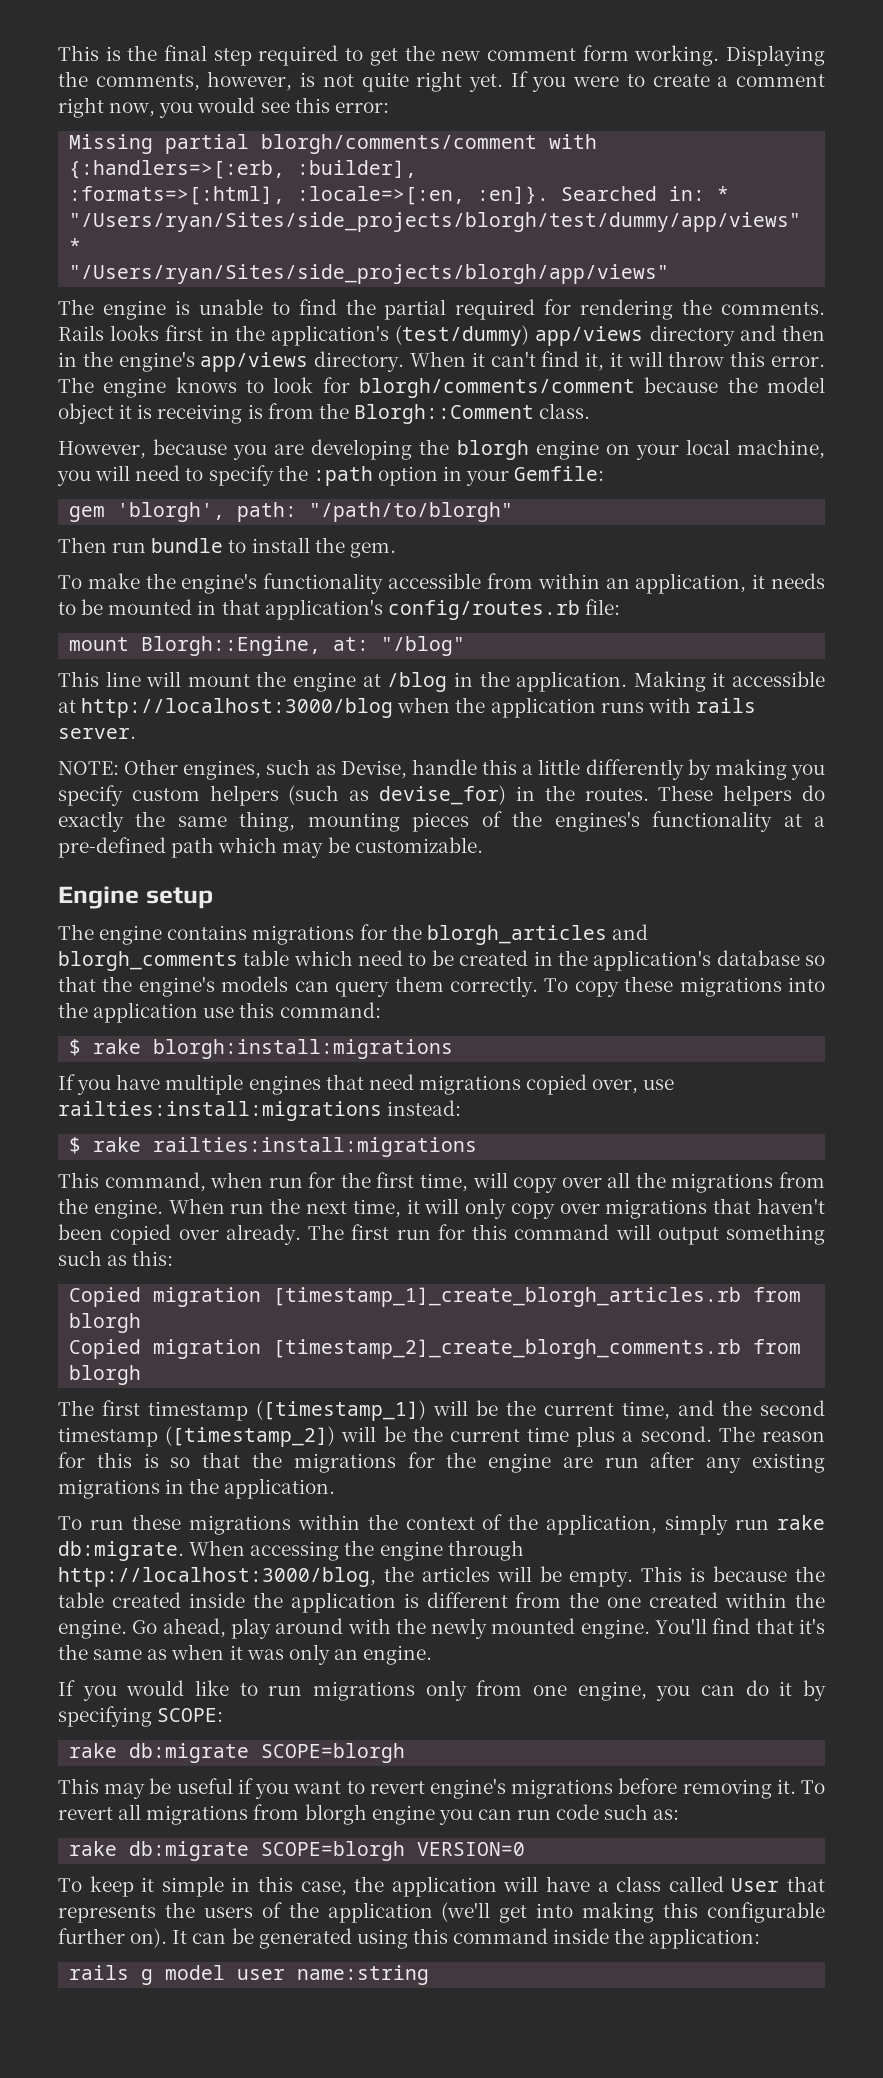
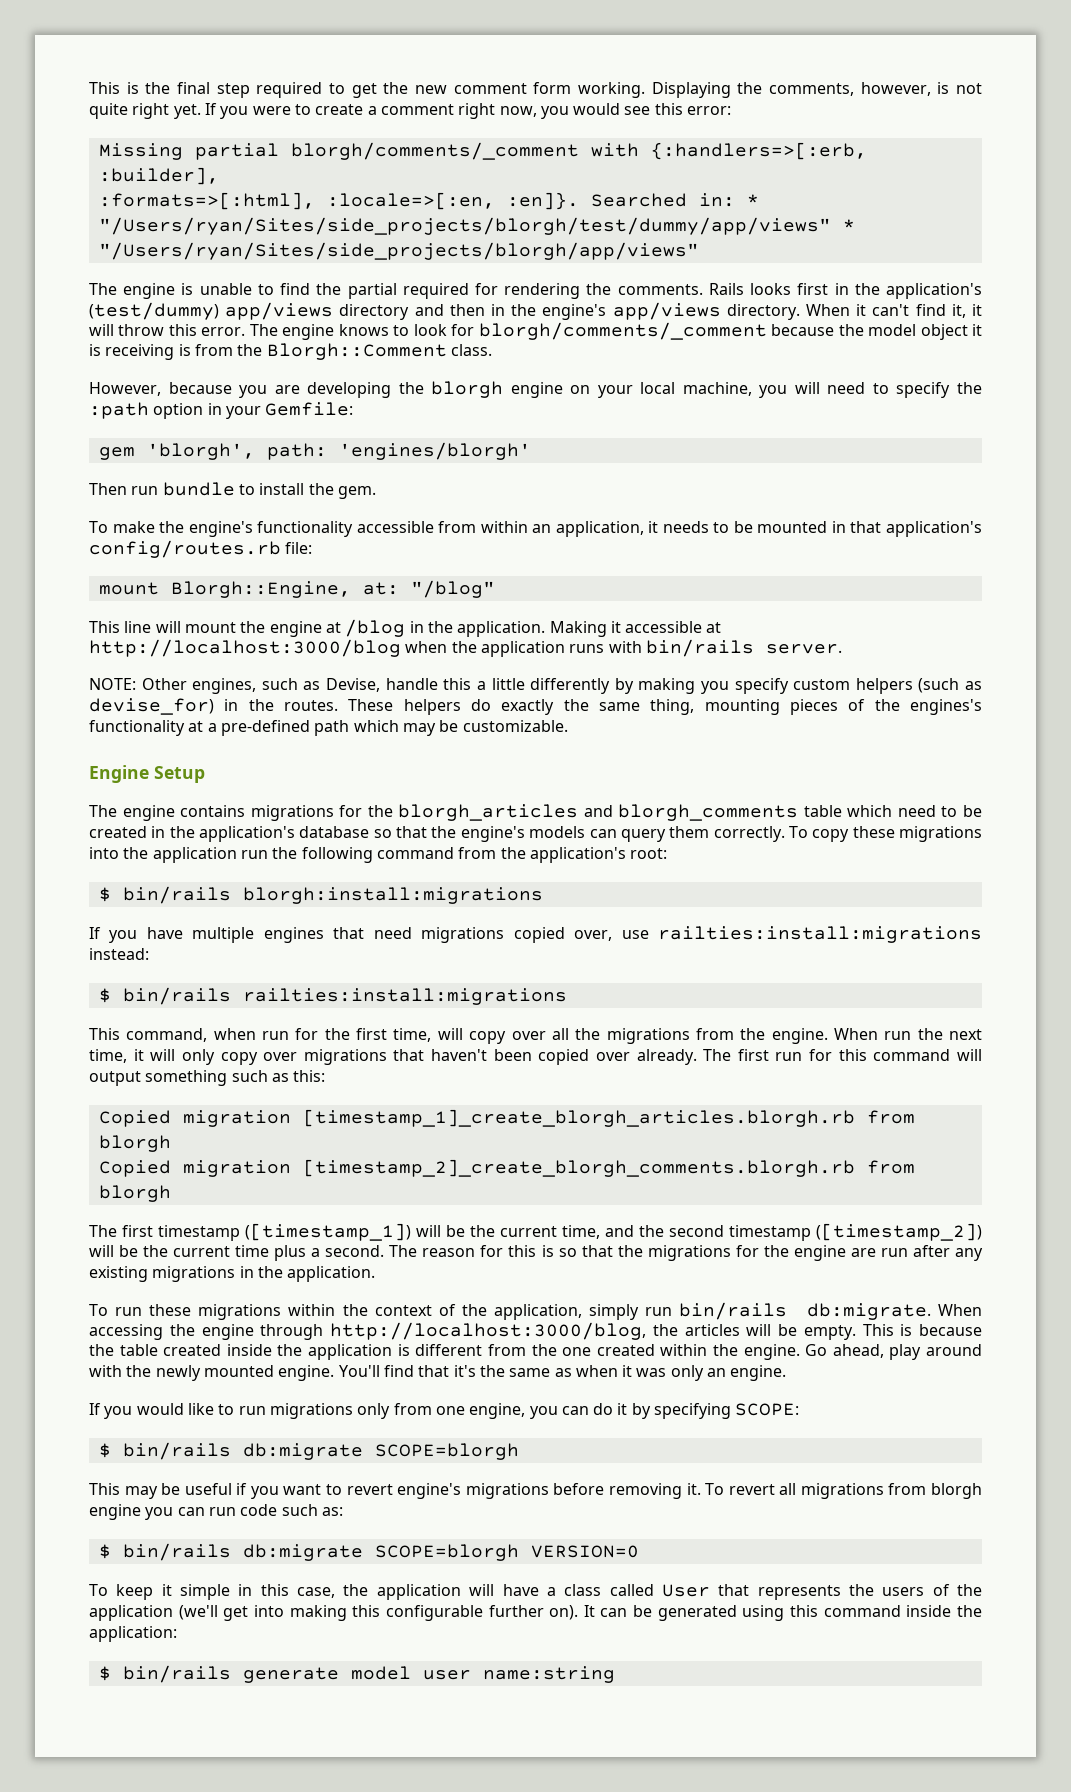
[261,134,538,154] blorgh/comments/comment -> [290,142,579,160] blorgh/comments/_comment
[359,378,635,398] blorgh/comments/comment -> [478,322,767,340] blorgh/comments/_comment
[309,502,514,522] "/path/to/blorgh" -> [338,442,531,460] 'engines/blorgh'
[695,698,756,713] rails -> [645,639,754,657] bin/rails
[145,887,213,909] setup -> [154,766,205,783] Setup
[203,1002,381,1018] [69,1039,142,1056] use this command: // $ rake -> [240,847,668,863] [98,886,231,904] run the following command from the application's root: // $ bin/rails
[93,1137,142,1152] rake -> [122,987,231,1005] bin/rails
[273,1287,742,1307] [timestamp_1]_create_blorgh_articles.rb -> [302,1109,855,1127] [timestamp_1]_create_blorgh_articles.blorgh.rb
[273,1339,742,1359] [timestamp_2]_create_blorgh_comments.rb -> [302,1159,855,1177] [timestamp_2]_create_blorgh_comments.blorgh.rb
[777,1515,825,1530] rake -> [679,1302,788,1320] bin/rails
[69,1743,118,1758] rake -> [98,1442,231,1460] $ bin/rails
[69,1841,118,1856] rake -> [98,1543,231,1561] $ bin/rails
[69,1965,154,1985] rails g -> [98,1665,339,1683] $ bin/rails generate

